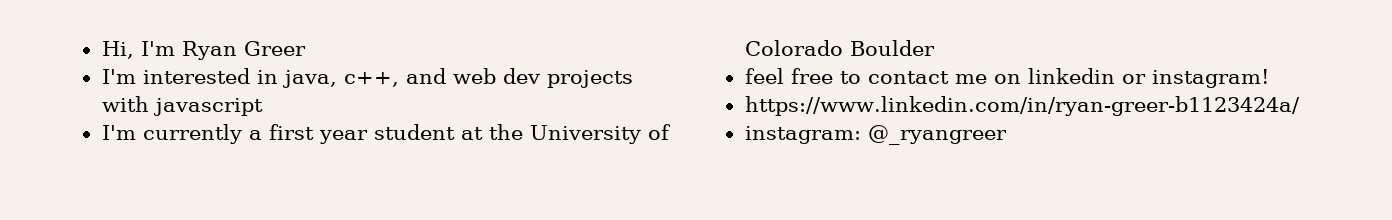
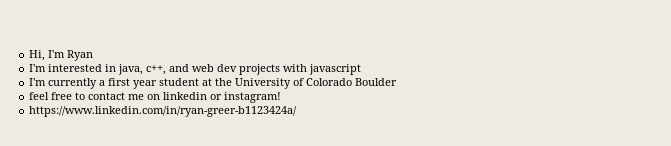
[243,41,306,56] Greer -> (94, 55) none
[744,125,1007,145] // instagram: @_ryangreer -> (298, 111) none

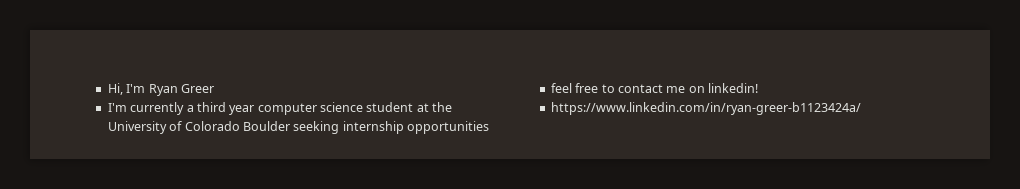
[29,64,362,75] // I'm interested in java, c++, and web dev projects with javascript -> [180,84,214,93] Greer
[108,78,158,89] first year -> [196,102,363,115] third year computer science
(398, 82) none -> [293,121,489,134] seeking internship opportunities
[163,92,282,103] linkedin or instagram! -> [708,83,758,93] linkedin!

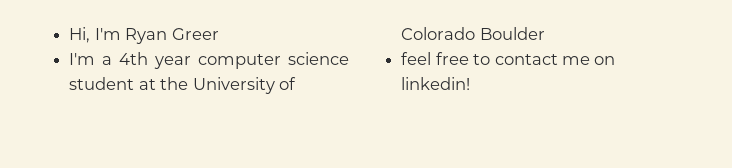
[130,102,226,115] currently a third -> [102,52,149,65] a 4th
[293,121,489,134] seeking internship opportunities -> (545, 33) none
[550,102,861,115] // https://www.linkedin.com/in/ryan-greer-b1123424a/ -> (471, 83) none

